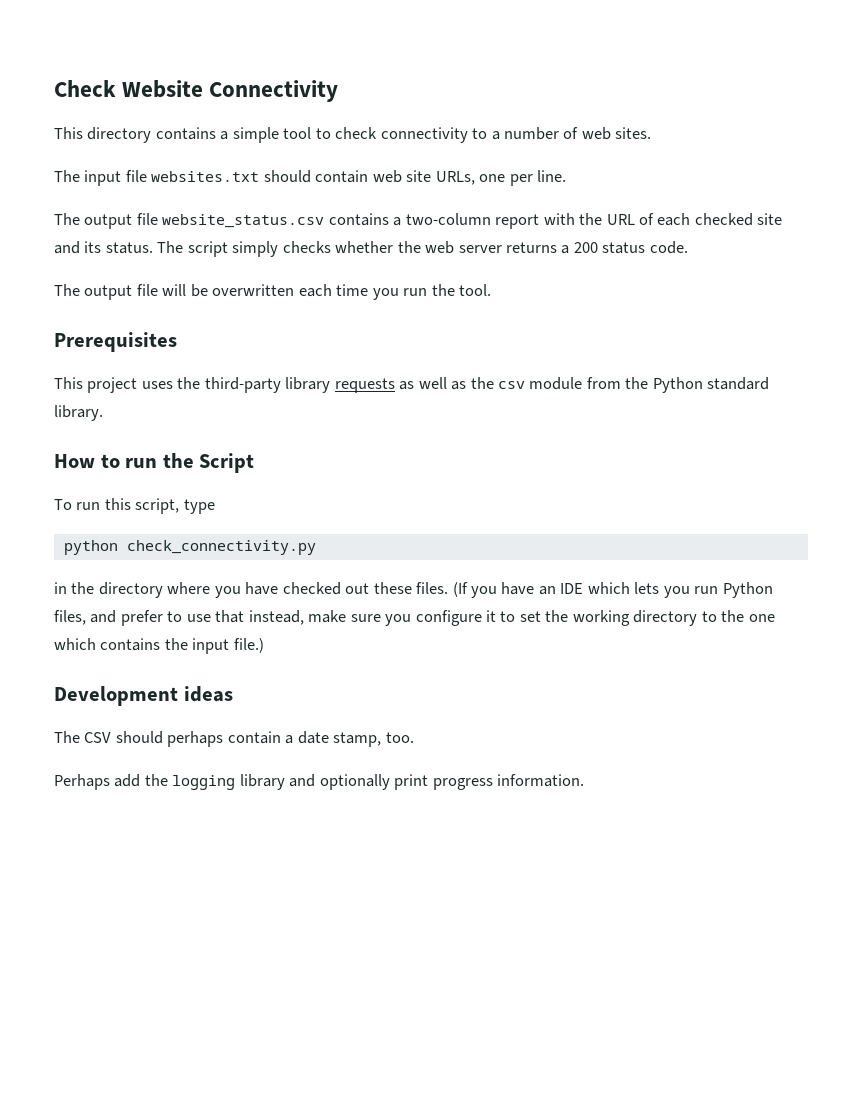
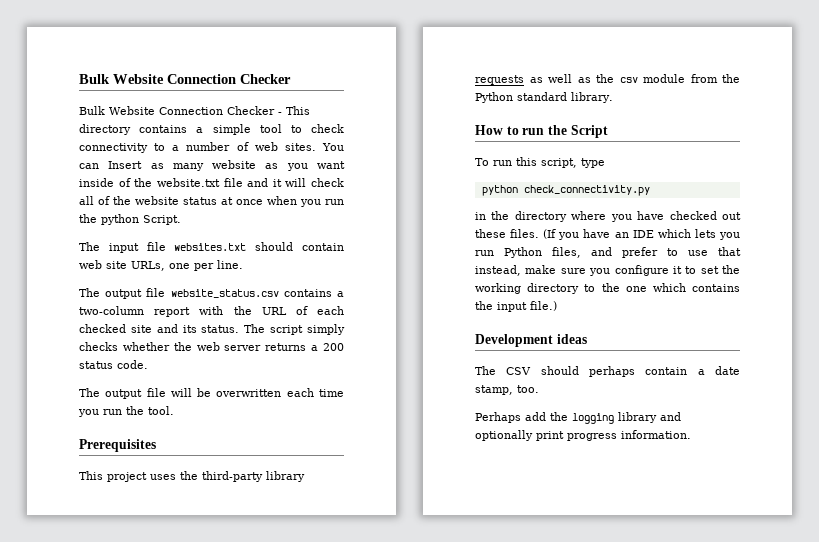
[54,80,339,102] Check Website Connectivity // -> [79,74,291,84] [79,106,282,115] Bulk Website Connection Checker // Bulk Website Connection Checker -
(652, 133) none -> [322,143,344,151] [79,160,345,171] [79,178,344,187] [79,196,344,207] [79,214,181,225] You can Insert as many website as you want inside of the website.txt file and it will check all of the website status at once when you run the python Script.

